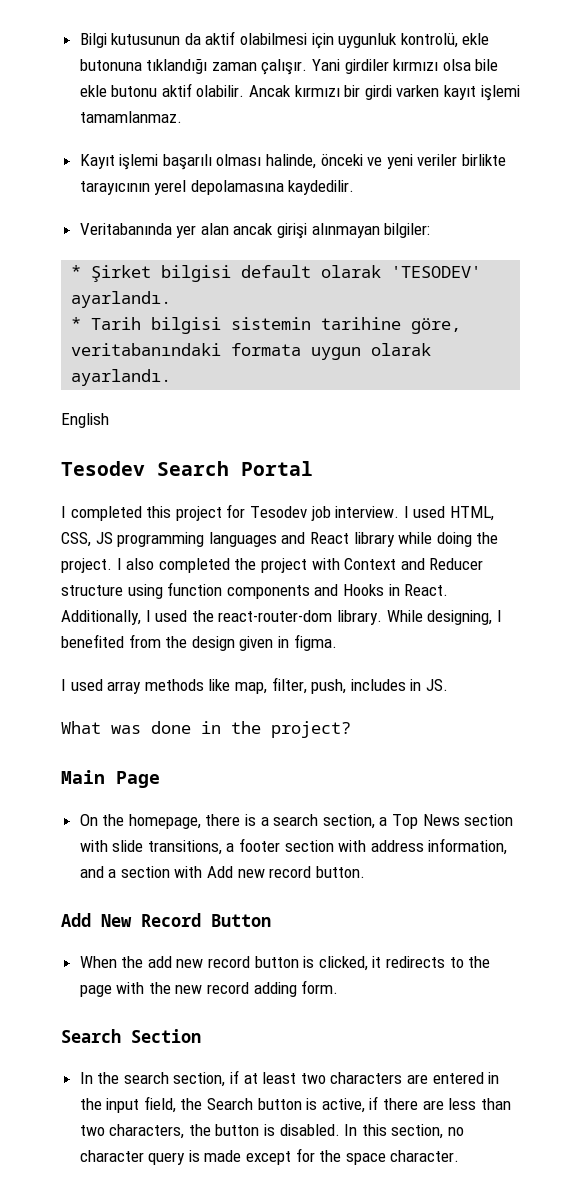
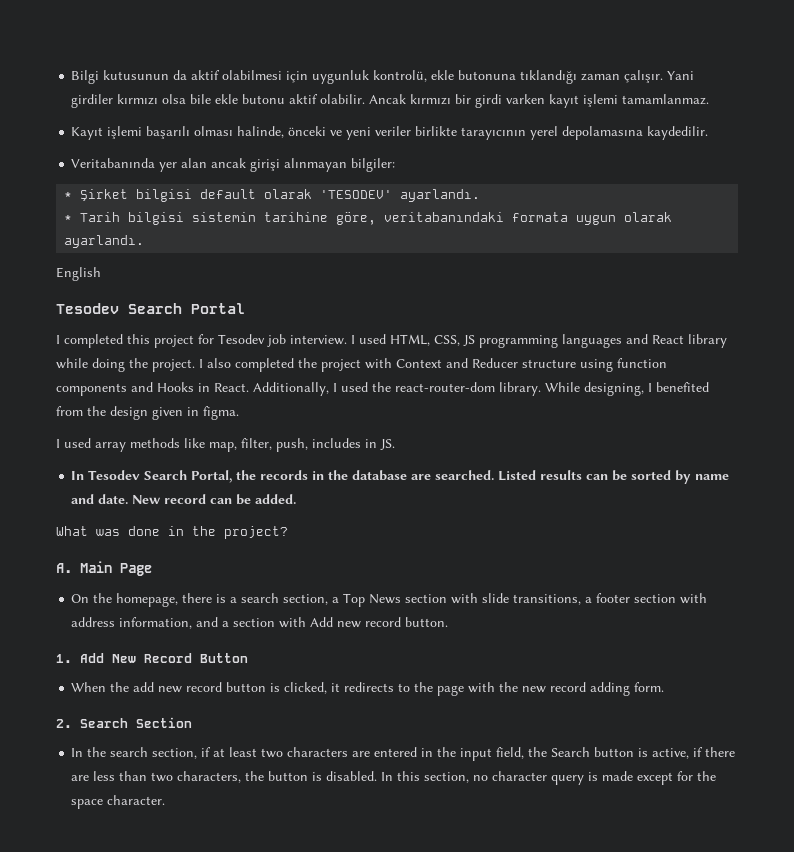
(448, 685) none -> [71,470,730,484] [71,494,297,505] // In Tesodev Search Portal, the records in the database are searched. Listed results can be sorted by name and date. New record can be added.
(351, 729) none -> [56,563,72,573] A.
(365, 872) none -> [56,654,72,663] 1.
(339, 987) none -> [56,719,72,728] 2.

